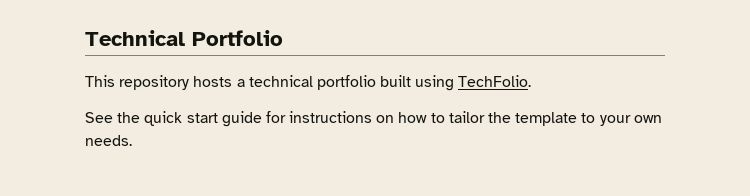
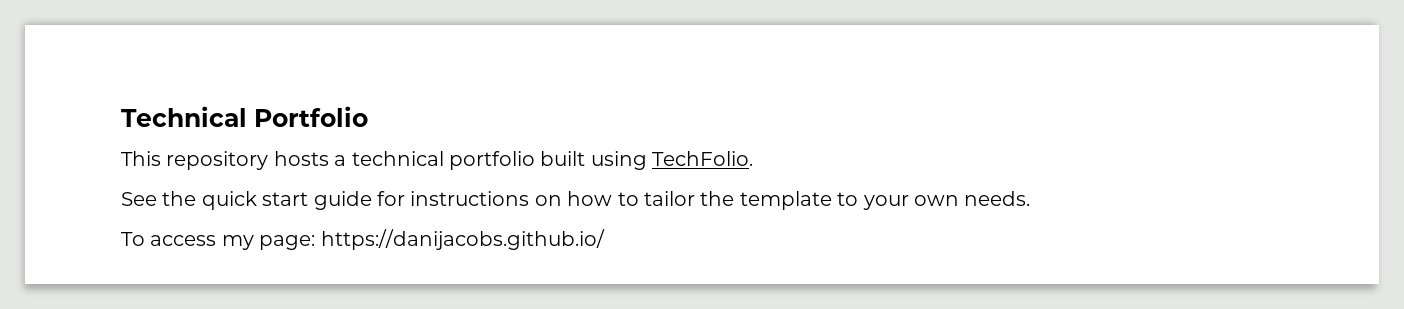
(132, 140) none -> [121,229,605,250] // To access my page: https://danijacobs.github.io/

